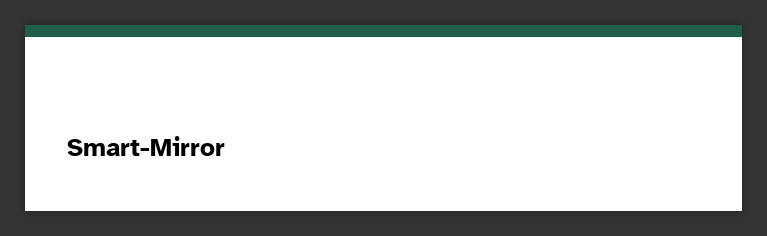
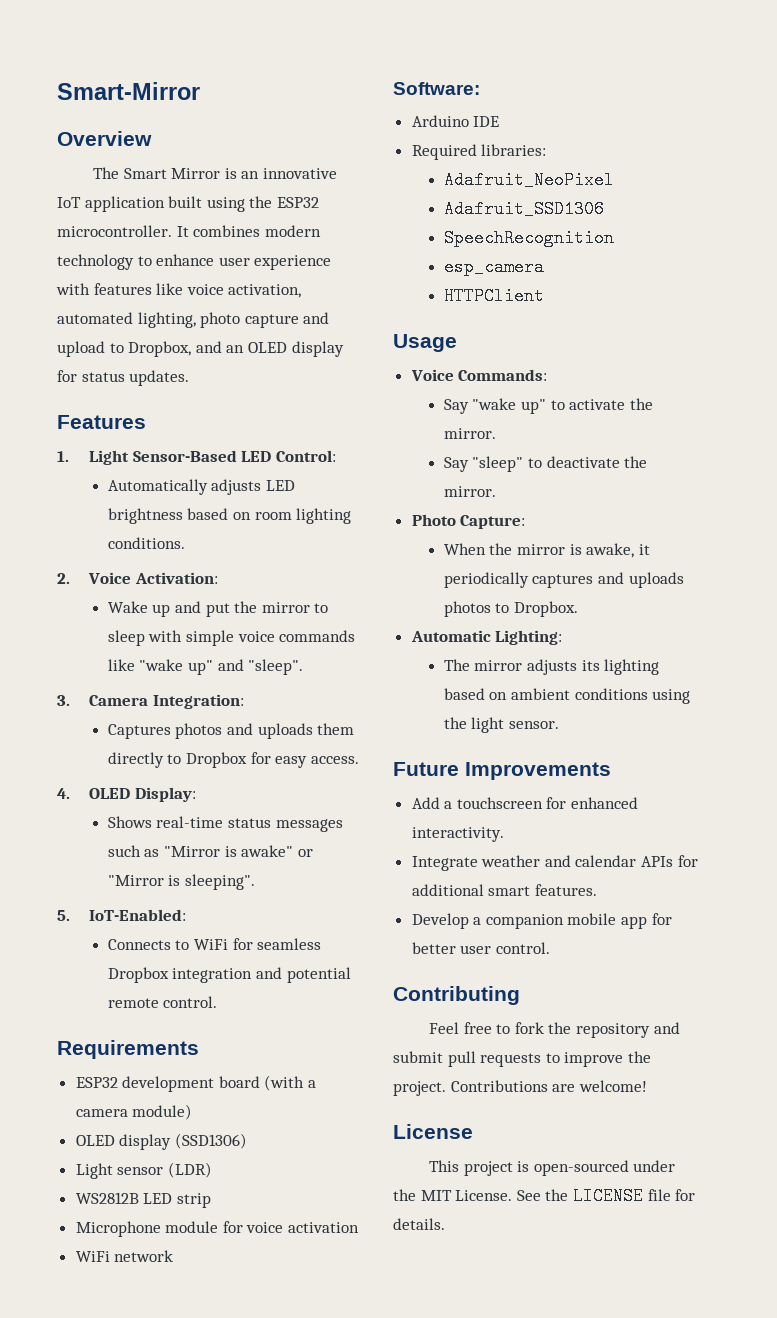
(225, 146) none -> [57,131,152,146] [93,167,338,179] [57,196,319,212] [57,225,321,237] [57,254,332,270] [56,283,302,298] [57,312,330,328] [57,341,344,357] [57,370,190,386] [57,415,146,429] [57,450,336,465] [107,479,296,495] [107,508,352,524] [107,537,185,549] [57,572,218,584] [107,601,329,617] [107,630,356,646] [107,659,304,675] [57,694,244,709] [107,723,355,739] [107,752,359,768] [57,787,196,802] [107,816,343,832] [107,845,313,857] [107,874,256,890] [57,909,187,921] [107,938,322,950] [107,967,351,983] [107,996,218,1008] [57,1040,199,1059] [75,1075,317,1092] [75,1104,193,1120] [75,1133,247,1150] [75,1162,212,1179] [75,1192,211,1208] [75,1221,360,1237] [75,1250,174,1262] [393,82,480,95] [411,115,500,127] [411,144,547,160] [443,171,614,189] [443,200,604,218] [443,229,614,247] [443,258,544,276] [443,287,544,305] [393,334,457,352] [410,369,548,381] [443,398,653,414] [443,428,496,439] [443,456,648,472] [443,486,496,497] [411,514,526,529] [443,543,650,558] [443,572,684,588] [443,601,579,617] [410,630,563,645] [443,659,660,675] [443,688,691,704] [443,717,560,733] [393,762,611,780] [411,797,639,809] [411,827,504,842] [411,855,698,871] [411,884,597,896] [411,913,672,929] [411,942,550,954] [393,986,520,1005] [429,1022,680,1038] [393,1051,651,1067] [393,1080,647,1096] [393,1124,473,1139] [429,1160,676,1176] [393,1187,696,1205] [393,1218,445,1230] // Overview // The Smart Mirror is an innovative IoT application built using the ESP32 microcontroller. It combines modern technology to enhance user experience with features like voice activation, automated lighting, photo capture and upload to Dropbox, and an OLED display for status updates. // Features // 1. Light Sensor-Based LED Control: // Automatically adjusts LED brightness based on room lighting conditions. // 2. Voice Activation: // Wake up and put the mirror to sleep with simple voice commands like "wake up" and "sleep". // 3. Camera Integration: // Captures photos and uploads them directly to Dropbox for easy access. // 4. OLED Display: // Shows real-time status messages such as "Mirror is awake" or "Mirror is sleeping". // 5. IoT-Enabled: // Connects to WiFi for seamless Dropbox integration and potential remote control. // Requirements // ESP32 development board (with a camera module) // OLED display (SSD1306) // Light sensor (LDR) // WS2812B LED strip // Microphone module for voice activation // WiFi network // Software: // Arduino IDE // Required libraries: // Adafruit_NeoPixel // Adafruit_SSD1306 // SpeechRecognition // esp_camera // HTTPClient // Usage // Voice Commands: // Say "wake up" to activate the mirror. // Say "sleep" to deactivate the mirror. // Photo Capture: // When the mirror is awake, it periodically captures and uploads photos to Dropbox. // Automatic Lighting: // The mirror adjusts its lighting based on ambient conditions using the light sensor. // Future Improvements // Add a touchscreen for enhanced interactivity. // Integrate weather and calendar APIs for additional smart features. // Develop a companion mobile app for better user control. // Contributing // Feel free to fork the repository and submit pull requests to improve the project. Contributions are welcome! // License // This project is open-sourced under the MIT License. See the LICENSE file for details.

